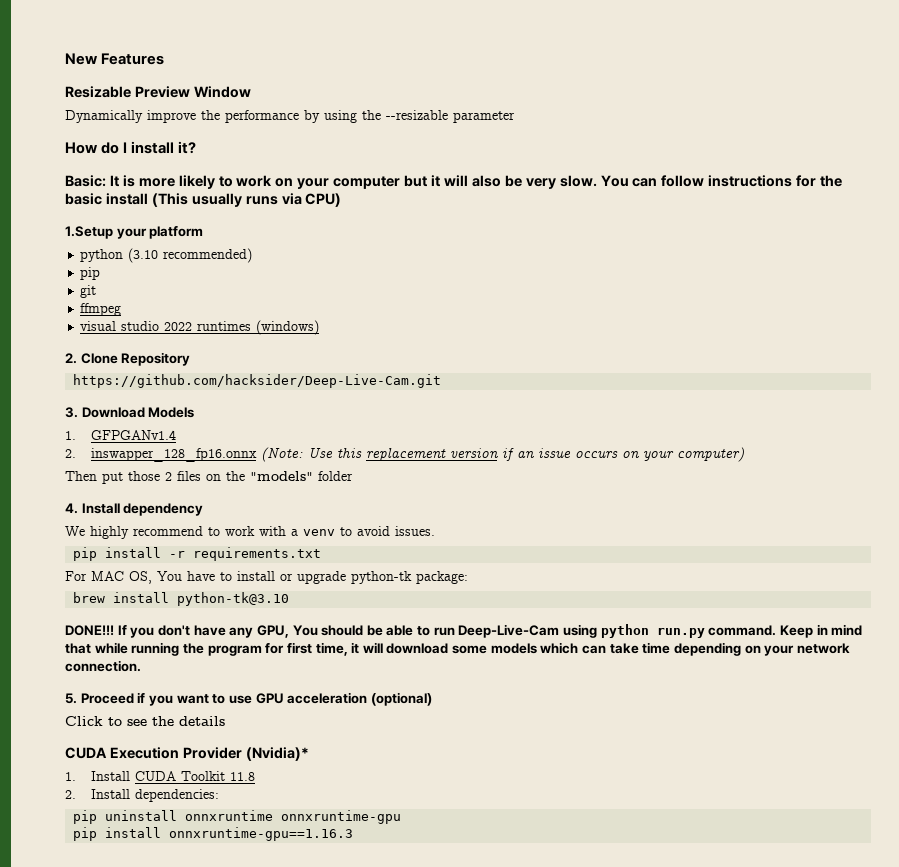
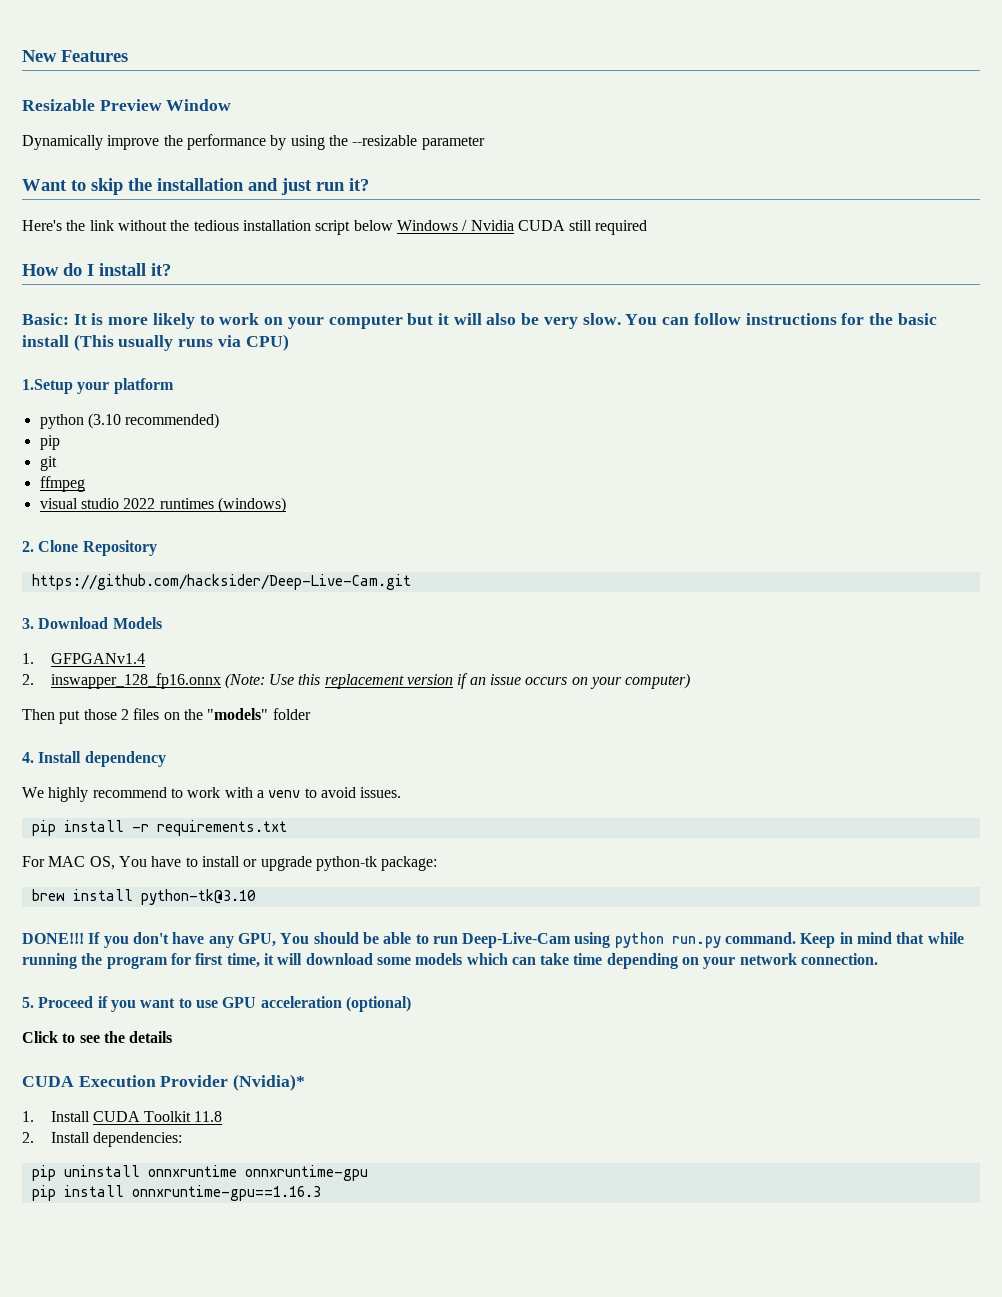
(515, 117) none -> [22,178,369,195] [22,220,648,235] // Want to skip the installation and just run it? // Here's the link without the tedious installation script below Windows / Nvidia CUDA still required

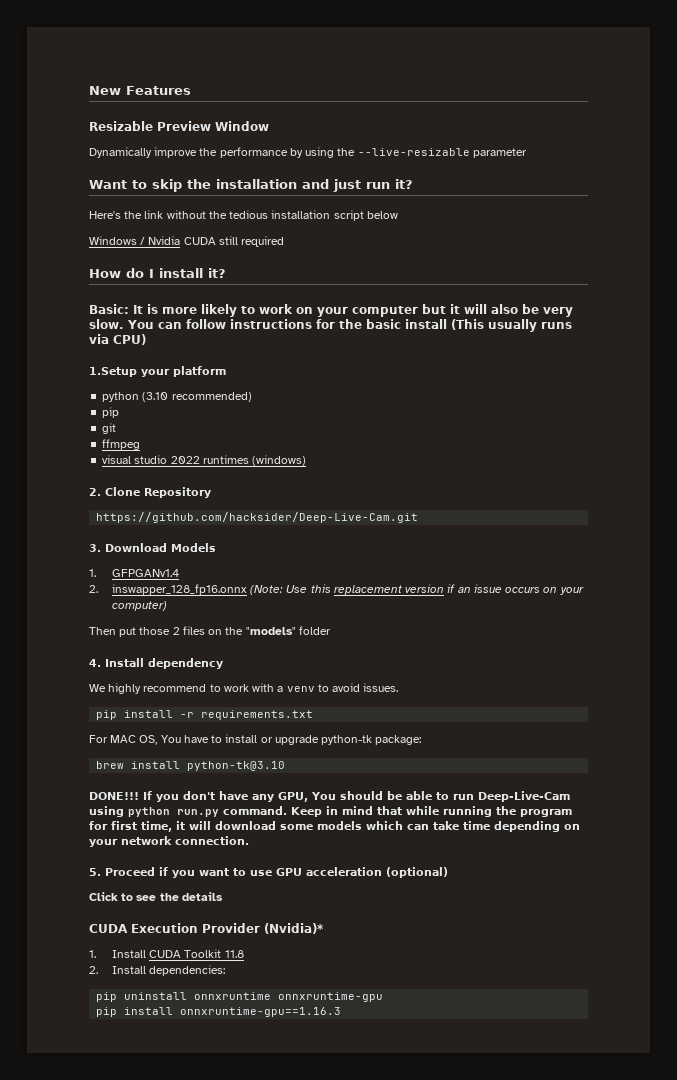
[352,135,418,146] --resizable -> [357,148,470,156] --live-resizable
(393, 225) none -> (398, 215) //

